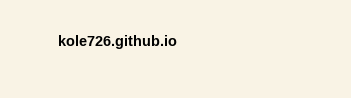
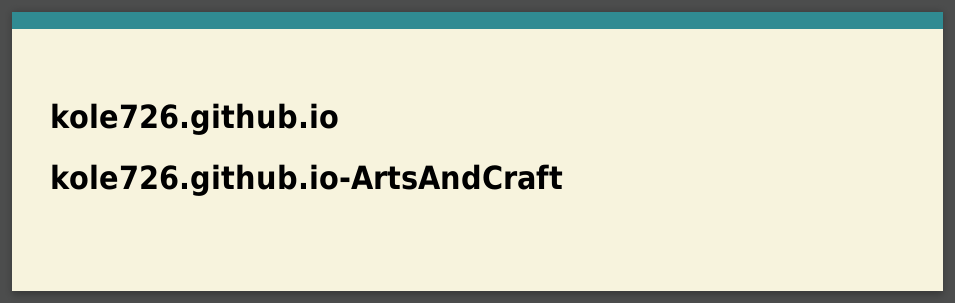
(177, 42) none -> [50,164,563,196] // kole726.github.io-ArtsAndCraft

